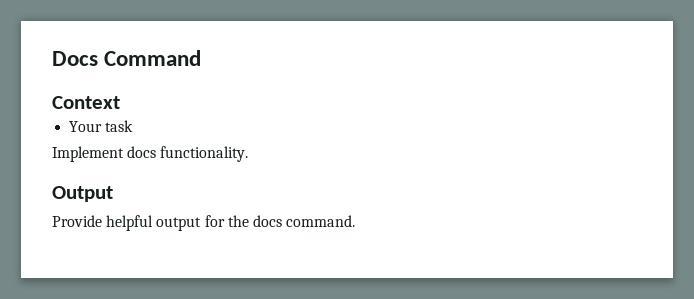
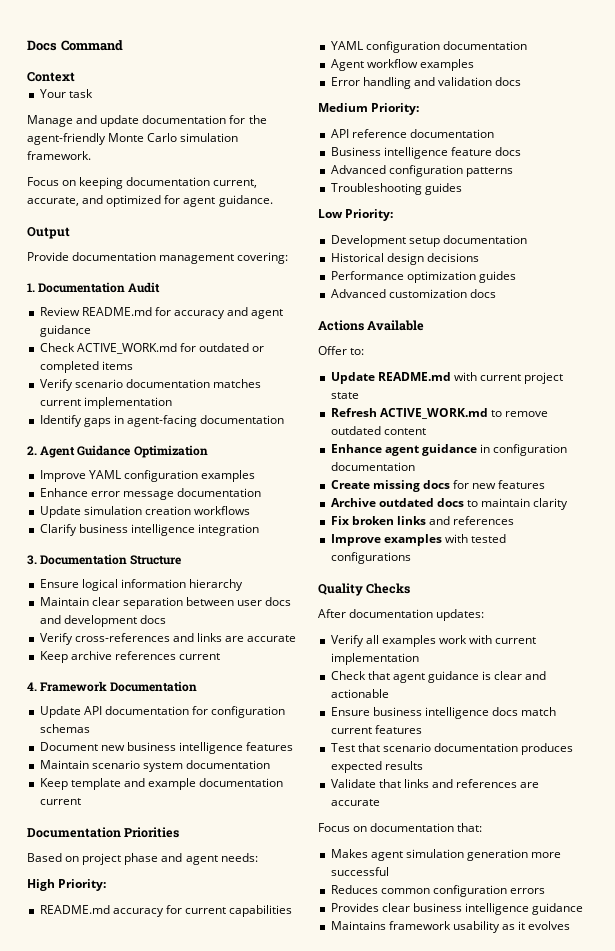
[52,146,249,162] [52,186,113,202] [52,215,356,231] Implement docs functionality. // Output // Provide helpful output for the docs command. -> [27,115,267,127] [27,133,239,145] [27,151,91,160] [27,177,258,189] [27,195,273,207] [27,227,70,239] [27,252,289,264] [27,282,161,293] [39,307,284,319] [39,325,91,337] [39,343,265,354] [39,361,133,373] [39,379,261,391] [39,397,172,409] [39,415,285,427] [27,445,208,458] [39,470,255,482] [39,488,261,500] [39,506,250,518] [39,524,259,536] [27,554,182,565] [39,579,243,591] [39,597,292,609] [39,615,166,627] [39,633,297,645] [39,651,220,663] [27,681,198,692] [39,706,286,718] [39,724,90,733] [39,742,294,754] [39,760,270,772] [39,778,284,790] [39,798,81,805] [27,827,180,838] [27,853,258,865] [27,879,107,891] [39,905,293,917] [330,41,527,53] [330,59,474,71] [330,77,522,89] [318,103,420,115] [330,129,494,138] [330,147,521,159] [330,165,513,177] [330,183,462,195] [318,209,394,221] [330,235,527,247] [330,253,479,265] [330,271,516,283] [330,289,496,298] [318,320,425,331] [318,346,365,355] [330,372,564,384] [330,392,359,399] [330,408,548,419] [330,426,426,435] [330,444,568,456] [330,462,415,471] [330,480,546,492] [330,498,569,510] [330,516,515,525] [330,534,506,546] [330,552,411,564] [318,583,411,596] [318,609,485,621] [330,635,537,647] [330,653,419,665] [330,671,547,683] [330,689,389,698] [330,707,557,719] [330,725,422,734] [330,743,574,755] [330,761,423,773] [330,779,540,788] [330,799,380,806] [318,823,483,832] [330,849,562,861] [330,867,389,876] [330,885,545,897] [330,903,584,915] [330,921,571,933] Manage and update documentation for the agent-friendly Monte Carlo simulation framework. // Focus on keeping documentation current, accurate, and optimized for agent guidance. // Output // Provide documentation management covering: // 1. Documentation Audit // Review README.md for accuracy and agent guidance // Check ACTIVE_WORK.md for outdated or completed items // Verify scenario documentation matches current implementation // Identify gaps in agent-facing documentation // 2. Agent Guidance Optimization // Improve YAML configuration examples // Enhance error message documentation // Update simulation creation workflows // Clarify business intelligence integration // 3. Documentation Structure // Ensure logical information hierarchy // Maintain clear separation between user docs and development docs // Verify cross-references and links are accurate // Keep archive references current // 4. Framework Documentation // Update API documentation for configuration schemas // Document new business intelligence features // Maintain scenario system documentation // Keep template and example documentation current // Documentation Priorities // Based on project phase and agent needs: // High Priority: // README.md accuracy for current capabilities // YAML configuration documentation // Agent workflow examples // Error handling and validation docs // Medium Priority: // API reference documentation // Business intelligence feature docs // Advanced configuration patterns // Troubleshooting guides // Low Priority: // Development setup documentation // Historical design decisions // Performance optimization guides // Advanced customization docs // Actions Available // Offer to: // Update README.md with current project state // Refresh ACTIVE_WORK.md to remove outdated content // Enhance agent guidance in configuration documentation // Create missing docs for new features // Archive outdated docs to maintain clarity // Fix broken links and references // Improve examples with tested configurations // Quality Checks // After documentation updates: // Verify all examples work with current implementation // Check that agent guidance is clear and actionable // Ensure business intelligence docs match current features // Test that scenario documentation produces expected results // Validate that links and references are accurate // Focus on documentation that: // Makes agent simulation generation more successful // Reduces common configuration errors // Provides clear business intelligence guidance // Maintains framework usability as it evolves

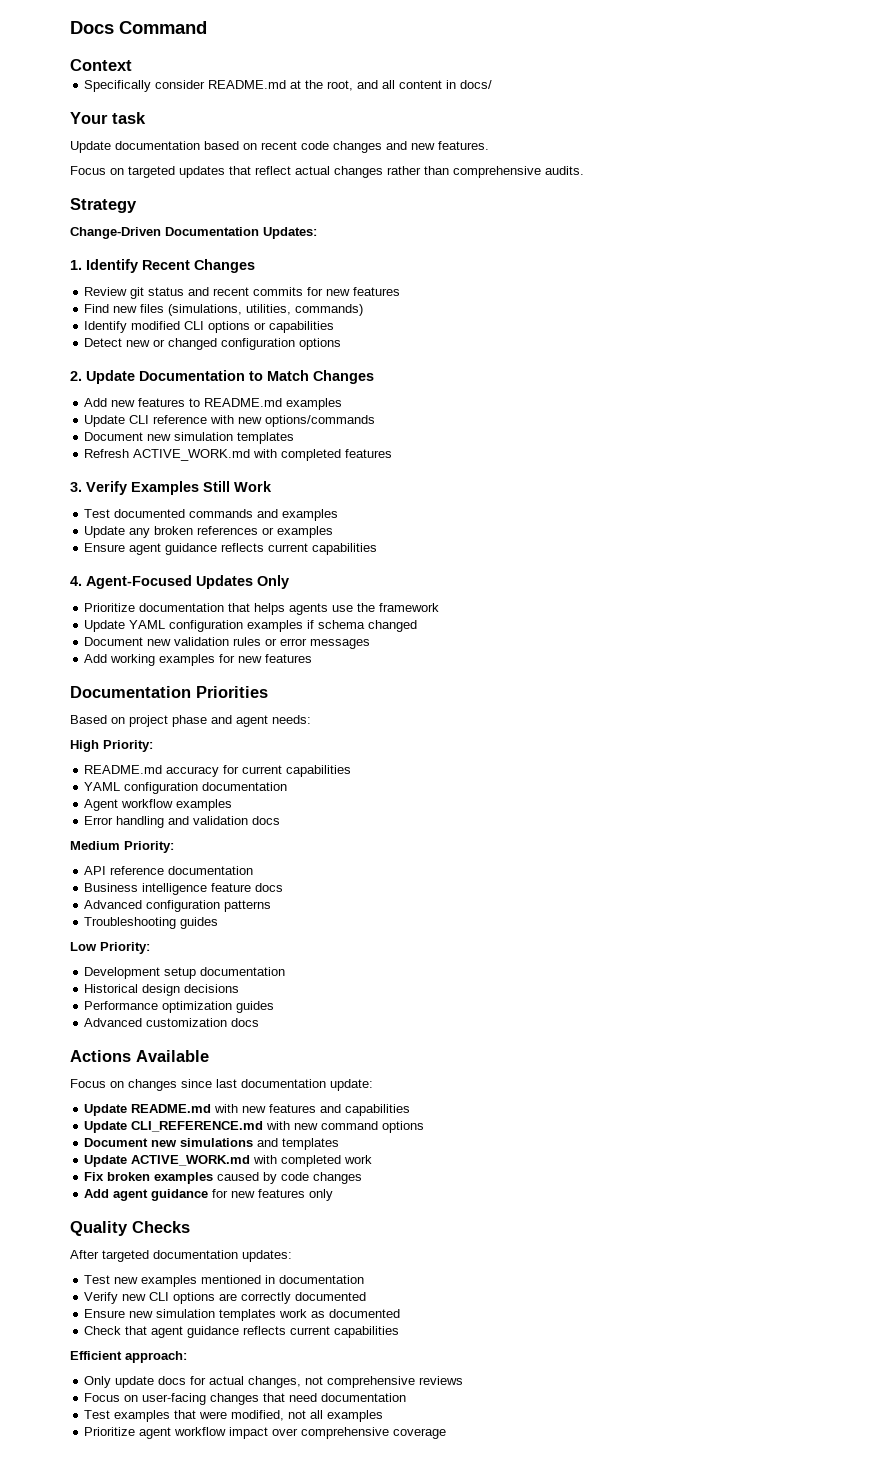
[39,89,93,98] [27,115,267,127] [27,133,239,145] [27,151,91,160] [27,177,258,189] [27,195,273,207] [27,227,70,239] [27,252,289,264] [27,282,161,293] [39,307,284,319] [39,325,91,337] [39,343,265,354] [39,361,133,373] [39,379,261,391] [39,397,172,409] [39,415,285,427] [27,445,208,458] [39,470,255,482] [39,488,261,500] [39,506,250,518] [39,524,259,536] [27,554,182,565] [39,579,243,591] [39,597,292,609] [39,615,166,627] [39,633,297,645] [39,651,220,663] [27,681,198,692] [39,706,286,718] [39,724,90,733] [39,742,294,754] [39,760,270,772] [39,778,284,790] [39,798,81,805] Your task // Manage and update documentation for the agent-friendly Monte Carlo simulation framework. // Focus on keeping documentation current, accurate, and optimized for agent guidance. // Output // Provide documentation management covering: // 1. Documentation Audit // Review README.md for accuracy and agent guidance // Check ACTIVE_WORK.md for outdated or completed items // Verify scenario documentation matches current implementation // Identify gaps in agent-facing documentation // 2. Agent Guidance Optimization // Improve YAML configuration examples // Enhance error message documentation // Update simulation creation workflows // Clarify business intelligence integration // 3. Documentation Structure // Ensure logical information hierarchy // Maintain clear separation between user docs and development docs // Verify cross-references and links are accurate // Keep archive references current // 4. Framework Documentation // Update API documentation for configuration schemas // Document new business intelligence features // Maintain scenario system documentation // Keep template and example documentation current -> [84,80,493,92] [70,112,146,124] [70,141,489,153] [70,166,584,178] [70,198,137,213] [70,227,317,239] [70,259,255,273] [84,287,401,299] [84,304,364,316] [84,321,335,333] [84,338,342,350] [70,370,374,384] [84,398,343,410] [84,415,376,427] [84,432,295,444] [84,449,393,461] [70,481,272,495] [84,509,339,521] [84,526,334,538] [84,543,378,555] [70,575,289,589] [84,603,440,615] [84,620,418,632] [84,637,371,649] [84,654,313,666] Specifically consider README.md at the root, and all content in docs/ // Your task // Update documentation based on recent code changes and new features. // Focus on targeted updates that reflect actual changes rather than comprehensive audits. // Strategy // Change-Driven Documentation Updates: // 1. Identify Recent Changes // Review git status and recent commits for new features // Find new files (simulations, utilities, commands) // Identify modified CLI options or capabilities // Detect new or changed configuration options // 2. Update Documentation to Match Changes // Add new features to README.md examples // Update CLI reference with new options/commands // Document new simulation templates // Refresh ACTIVE_WORK.md with completed features // 3. Verify Examples Still Work // Test documented commands and examples // Update any broken references or examples // Ensure agent guidance reflects current capabilities // 4. Agent-Focused Updates Only // Prioritize documentation that helps agents use the framework // Update YAML configuration examples if schema changed // Document new validation rules or error messages // Add working examples for new features
[318,346,365,355] [330,372,564,384] [330,392,359,399] [330,408,548,419] [330,426,426,435] [330,444,568,456] [330,462,415,471] [330,480,546,492] [330,498,569,510] [330,516,515,525] [330,534,506,546] [330,552,411,564] Offer to: // Update README.md with current project state // Refresh ACTIVE_WORK.md to remove outdated content // Enhance agent guidance in configuration documentation // Create missing docs for new features // Archive outdated docs to maintain clarity // Fix broken links and references // Improve examples with tested configurations -> [70,1079,373,1091] [84,1104,411,1116] [84,1121,425,1133] [84,1138,340,1150] [84,1155,373,1167] [84,1172,363,1184] [84,1189,334,1201] Focus on changes since last documentation update: // Update README.md with new features and capabilities // Update CLI_REFERENCE.md with new command options // Document new simulations and templates // Update ACTIVE_WORK.md with completed work // Fix broken examples caused by code changes // Add agent guidance for new features only
(346, 613) none -> [102,1250,149,1262] targeted
[330,635,537,647] [330,653,419,665] [330,671,547,683] [330,689,389,698] [330,707,557,719] [330,725,422,734] [330,743,574,755] [330,761,423,773] [330,779,540,788] [330,799,380,806] [318,823,483,832] [330,849,562,861] [330,867,389,876] [330,885,545,897] [330,903,584,915] [330,921,571,933] Verify all examples work with current implementation // Check that agent guidance is clear and actionable // Ensure business intelligence docs match current features // Test that scenario documentation produces expected results // Validate that links and references are accurate // Focus on documentation that: // Makes agent simulation generation more successful // Reduces common configuration errors // Provides clear business intelligence guidance // Maintains framework usability as it evolves -> [84,1275,365,1287] [84,1292,367,1304] [84,1309,401,1321] [84,1326,400,1338] [70,1351,187,1363] [84,1376,464,1388] [84,1393,407,1405] [84,1410,384,1422] [84,1427,447,1439] Test new examples mentioned in documentation // Verify new CLI options are correctly documented // Ensure new simulation templates work as documented // Check that agent guidance reflects current capabilities // Efficient approach: // Only update docs for actual changes, not comprehensive reviews // Focus on user-facing changes that need documentation // Test examples that were modified, not all examples // Prioritize agent workflow impact over comprehensive coverage

